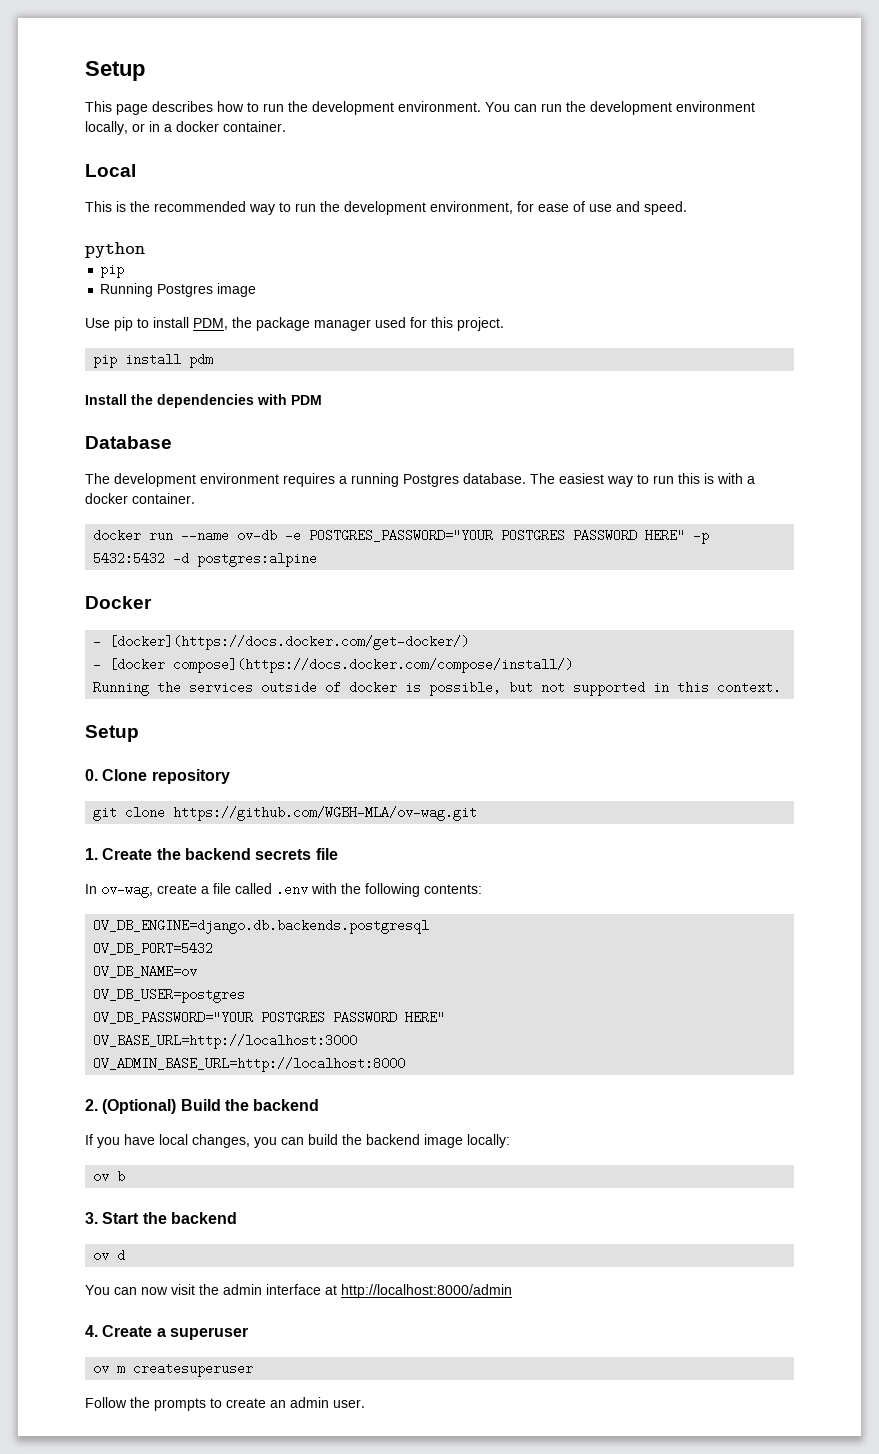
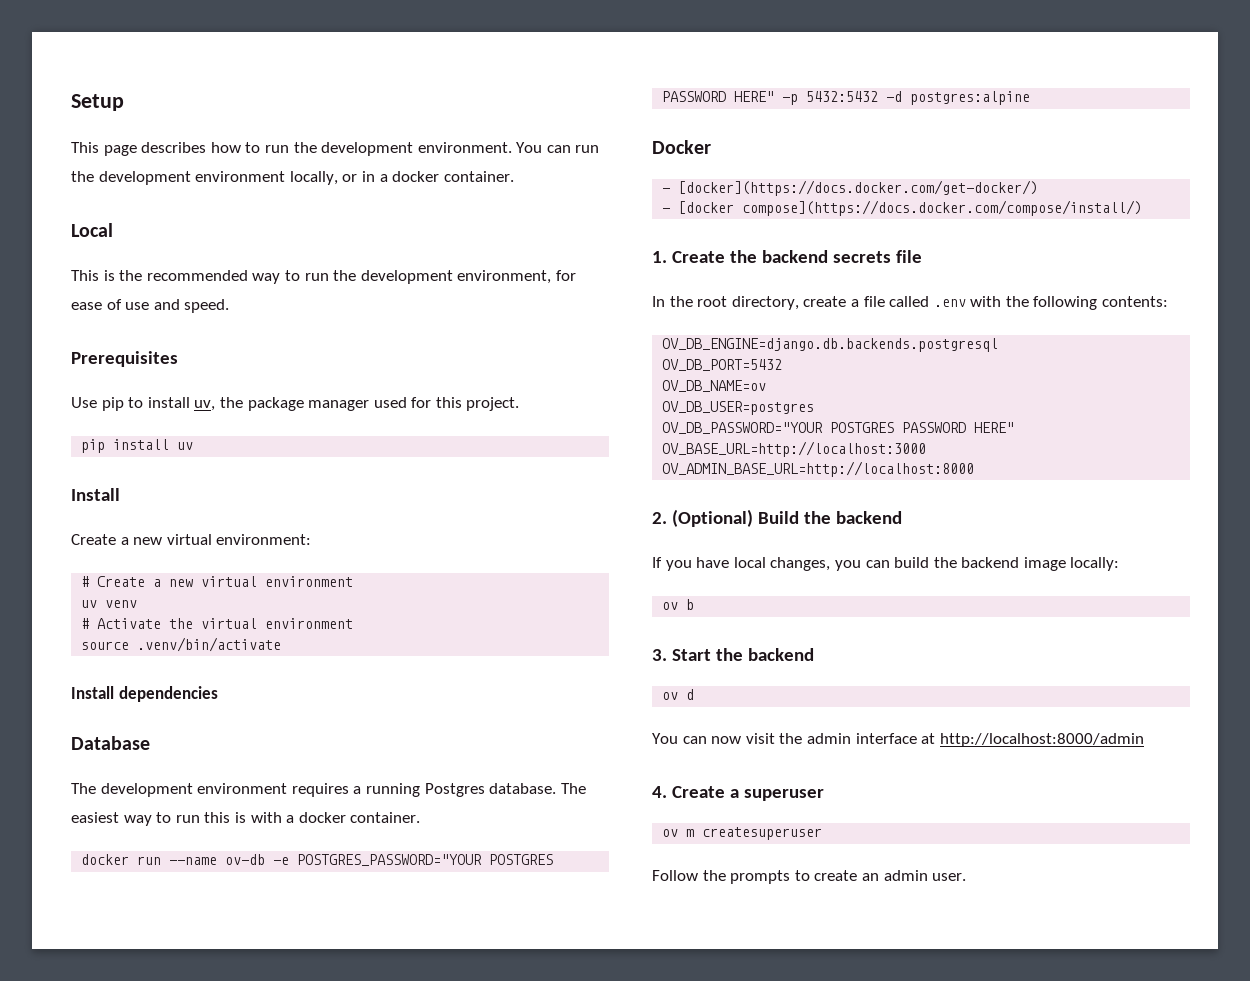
[85,242,145,258] [100,265,125,278] [100,283,257,297] python // pip // Running Postgres image -> [71,351,178,367] Prerequisites
[193,318,228,330] PDM, -> [194,400,216,411] uv,
[189,353,214,368] [85,394,153,405] pdm // Install the -> [177,442,194,450] [71,488,120,501] [71,534,312,545] [81,576,354,587] [81,600,138,608] [81,618,354,629] [81,637,282,652] [71,686,114,699] uv // Install // Create a new virtual environment: // # Create a new virtual environment // uv venv // # Activate the virtual environment // source .venv/bin/activate // Install
[257,394,322,405] with PDM -> (218, 694) none
[93,681,782,696] [85,725,139,742] [85,769,230,784] [93,806,478,821] // Running the services outside of docker is possible, but not supported in this context. // Setup // 0. Clone repository // git clone https://github.com/WGBH-MLA/ov-wag.git -> (1143, 208) none
[101,883,153,898] ov-wag, -> [669,296,799,310] the root directory,

